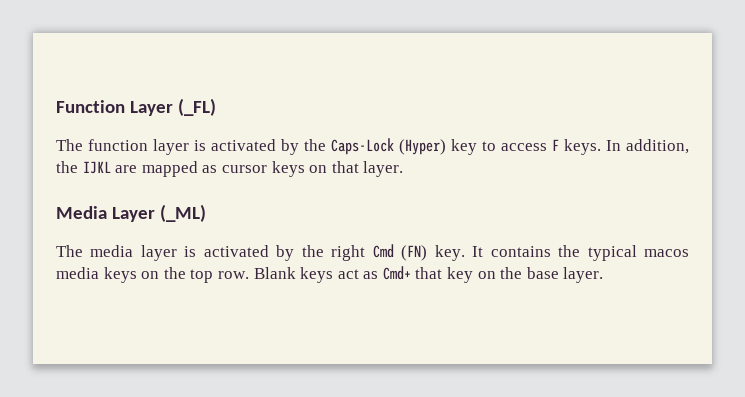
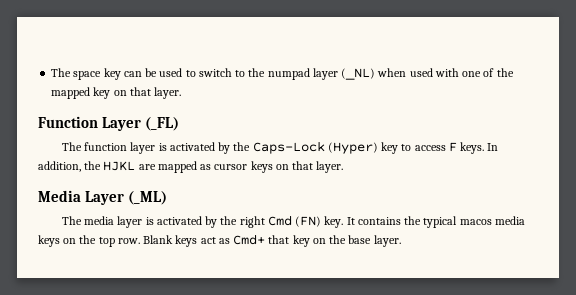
(56, 106) none -> [51,68,514,80] [51,87,182,99] The space key can be used to switch to the numpad layer (_NL) when used with one of the mapped key on that layer. //
[82,161,111,174] IJKL -> [103,161,136,171] HJKL

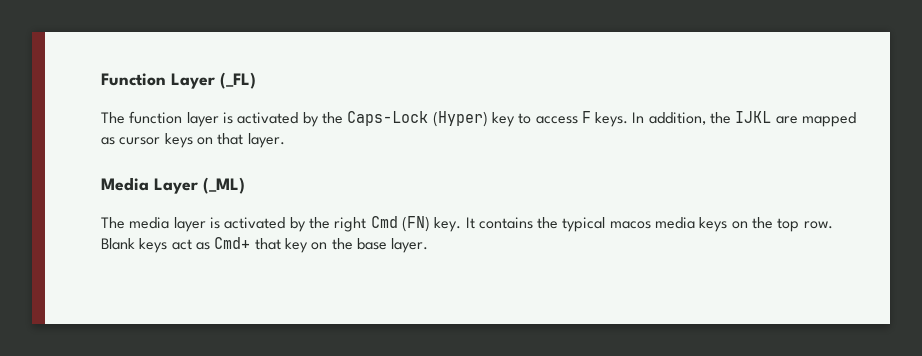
[51,68,514,80] [51,87,182,99] The space key can be used to switch to the numpad layer (_NL) when used with one of the mapped key on that layer. // -> (101, 79) none
[103,161,136,171] HJKL -> [735,111,772,123] IJKL

